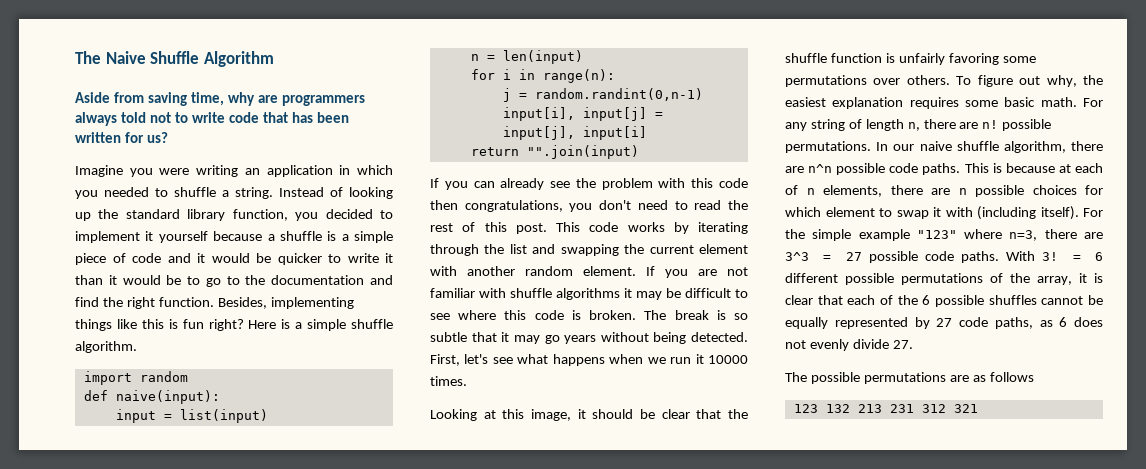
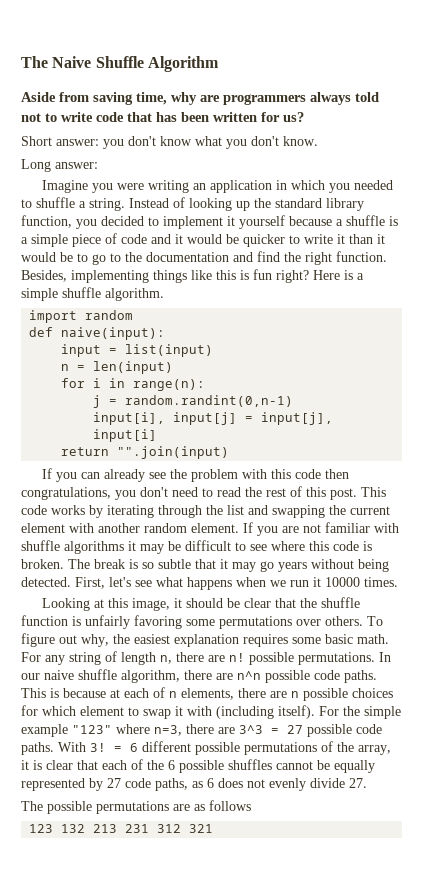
(169, 137) none -> [21,136,318,149] [21,159,98,172] // Short answer: you don't know what you don't know. // Long answer:

